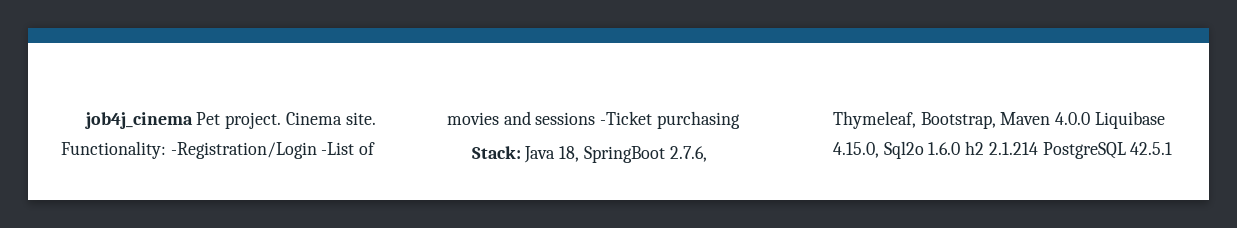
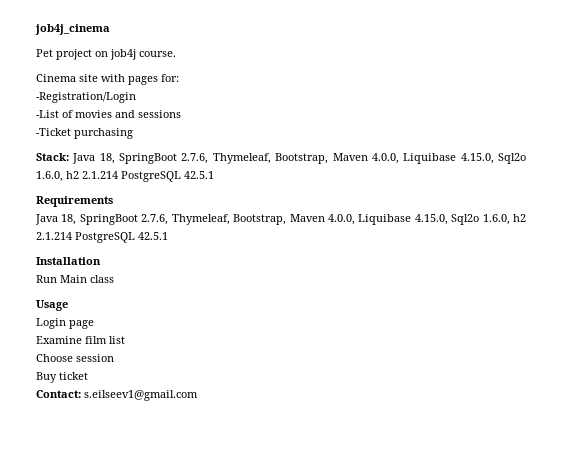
[196,112,376,129] [61,141,166,159] Pet project. Cinema site. Functionality: -> [36,49,176,60] [36,74,179,85] // Pet project on job4j course. // Cinema site with pages for: //
(317, 150) none -> (136, 97) //
(596, 118) none -> (181, 114) //
[1055,111,1165,129] [833,141,1173,159] 4.0.0 Liquibase 4.15.0, Sql2o 1.6.0 h2 2.1.214 PostgreSQL 42.5.1 -> [371,153,526,164] [36,171,214,182] [36,196,113,207] [35,214,527,225] [36,232,168,243] [36,257,101,265] [36,275,114,283] [36,300,68,311] [36,318,94,329] [36,336,125,344] [36,354,114,362] [36,372,88,383] [36,390,198,401] 4.0.0, Liquibase 4.15.0, Sql2o 1.6.0, h2 2.1.214 PostgreSQL 42.5.1 // Requirements // Java 18, SpringBoot 2.7.6, Thymeleaf, Bootstrap, Maven 4.0.0, Liquibase 4.15.0, Sql2o 1.6.0, h2 2.1.214 PostgreSQL 42.5.1 // Installation // Run Main class // Usage // Login page // Examine film list // Choose session // Buy ticket // Contact: s.eilseev1@gmail.com

